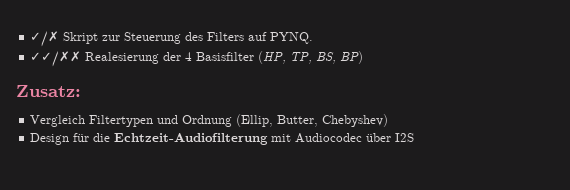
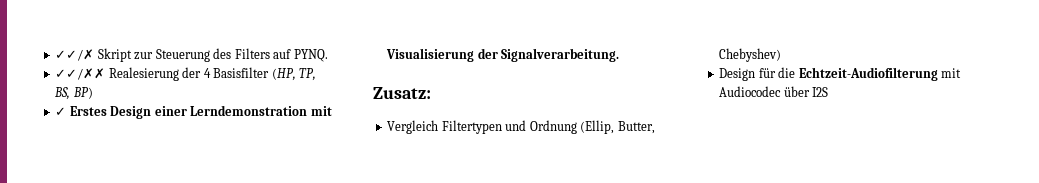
[30,31,60,47] ✓/✗ -> [55,49,95,61] ✓✓/✗
(364, 57) none -> [55,105,332,119] [386,48,620,62] // ✓ Erstes Design einer Lerndemonstration mit Visualisierung der Signalverarbeitung.

